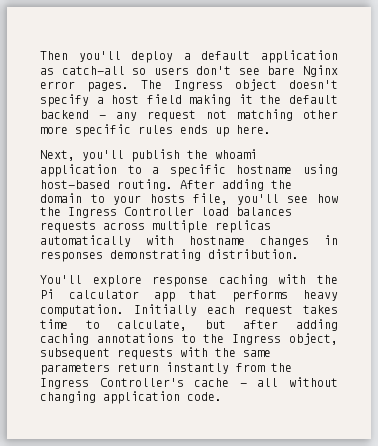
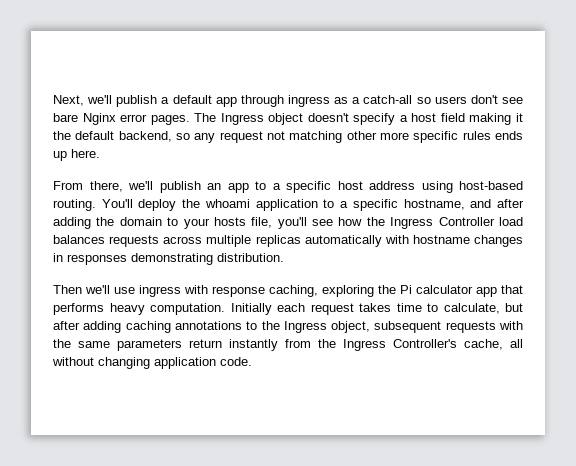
[40,50,338,63] [40,68,54,75] Then you'll deploy a default application as -> [53,95,361,107] Next, we'll publish a default app through ingress as a
[40,110,106,119] backend - -> [118,131,190,142] backend, so
[40,149,180,162] Next, you'll publish -> [53,181,523,193] [53,199,177,211] From there, we'll publish an app to a specific host address using host-based routing. You'll deploy
[236,164,338,176] [40,179,215,191] hostname using host-based routing. After -> [403,199,525,210] hostname, and after
[40,274,307,287] You'll explore response caching with -> [53,285,374,297] Then we'll use ingress with response caching, exploring
[194,378,247,387] cache - -> [464,339,503,350] cache,

